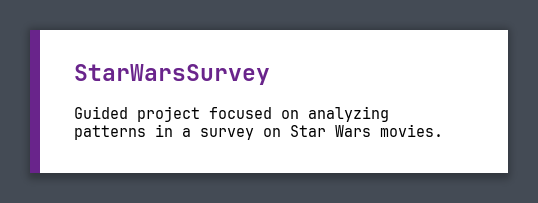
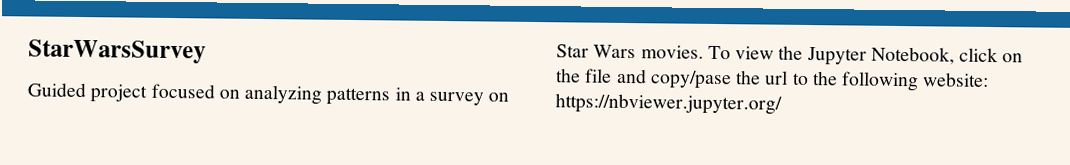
(443, 130) none -> [707,45,1024,66] [556,68,990,92] [555,93,782,115] To view the Jupyter Notebook, click on the file and copy/pase the url to the following website: https://nbviewer.jupyter.org/

